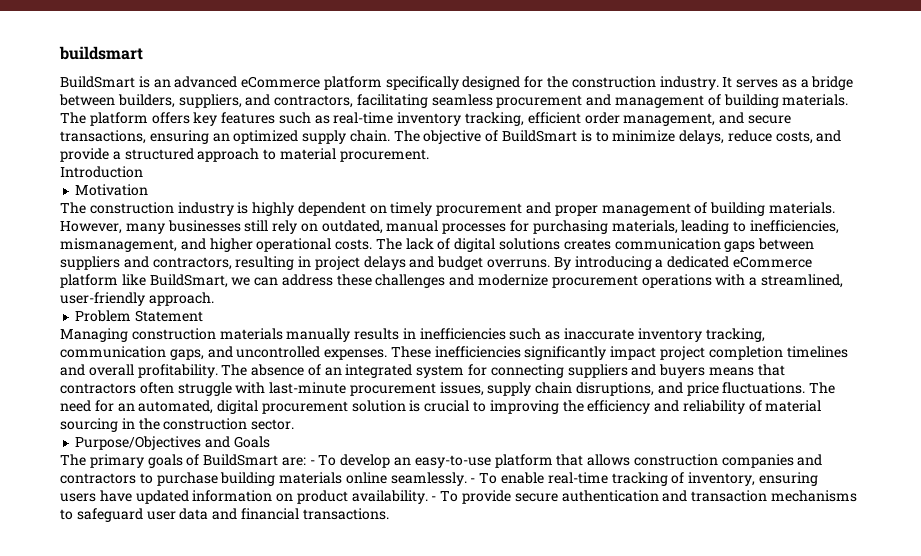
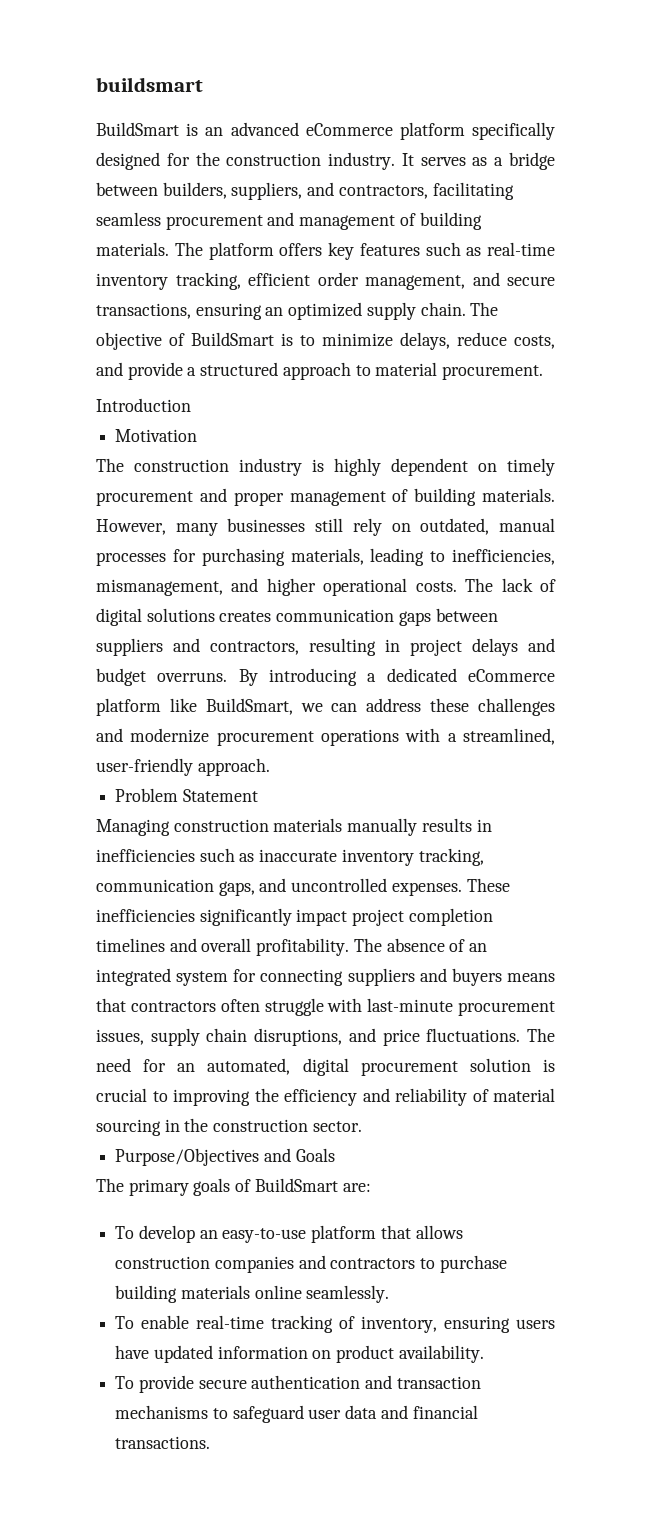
[309,460,315,465] - -> (371, 1187) //
[470,478,476,483] - -> (390, 1294) //
[431,496,437,501] - -> (484, 1354) //

